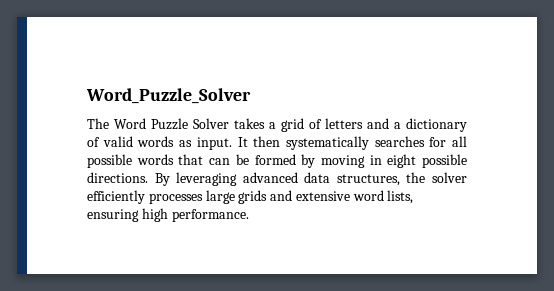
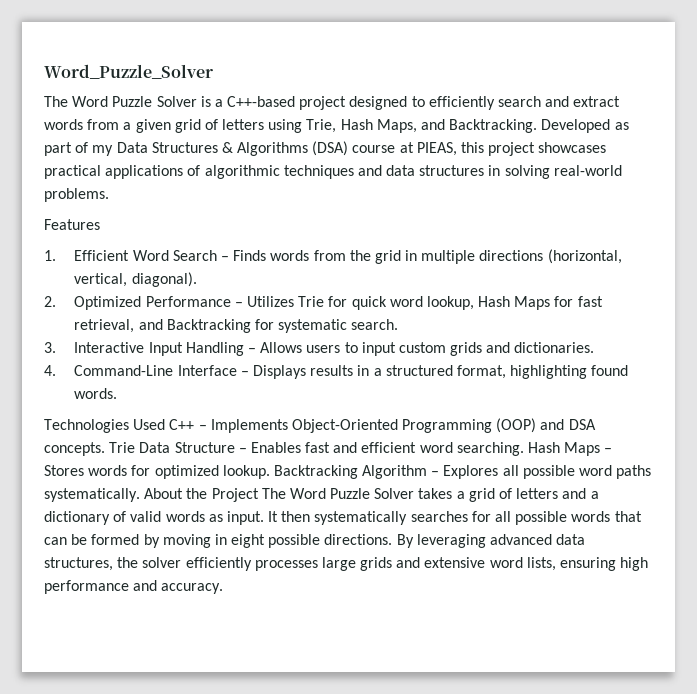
(229, 123) none -> [200,96,621,110] [44,119,629,133] [44,141,607,156] [44,165,622,179] [44,188,109,202] [44,219,100,230] [44,249,622,264] [74,272,197,287] [44,296,603,310] [74,319,399,333] [44,342,595,356] [44,365,629,379] [74,388,118,399] [44,418,596,433] [44,442,613,456] [44,465,652,479] [44,488,415,502] is a C++-based project designed to efficiently search and extract words from a given grid of letters using Trie, Hash Maps, and Backtracking. Developed as part of my Data Structures & Algorithms (DSA) course at PIEAS, this project showcases practical applications of algorithmic techniques and data structures in solving real-world problems. // Features // 1. Efficient Word Search – Finds words from the grid in multiple directions (horizontal, vertical, diagonal). // 2. Optimized Performance – Utilizes Trie for quick word lookup, Hash Maps for fast retrieval, and Backtracking for systematic search. // 3. Interactive Input Handling – Allows users to input custom grids and dictionaries. // 4. Command-Line Interface – Displays results in a structured format, highlighting found words. // Technologies Used C++ – Implements Object-Oriented Programming (OOP) and DSA concepts. Trie Data Structure – Enables fast and efficient word searching. Hash Maps – Stores words for optimized lookup. Backtracking Algorithm – Explores all possible word paths systematically. About the Project The Word Puzzle Solver
[171,209,249,222] performance. -> [44,580,224,594] performance and accuracy.

